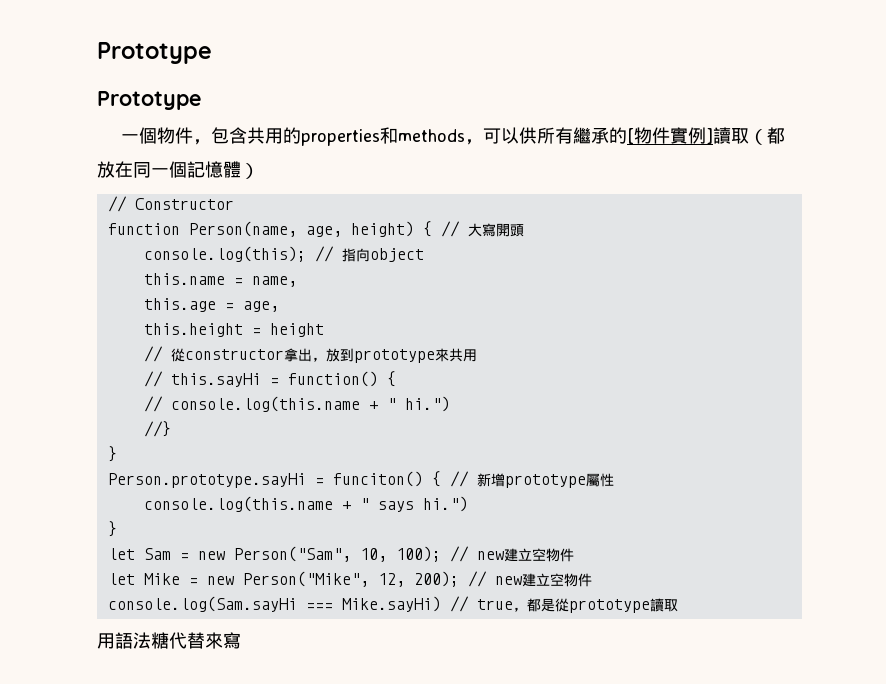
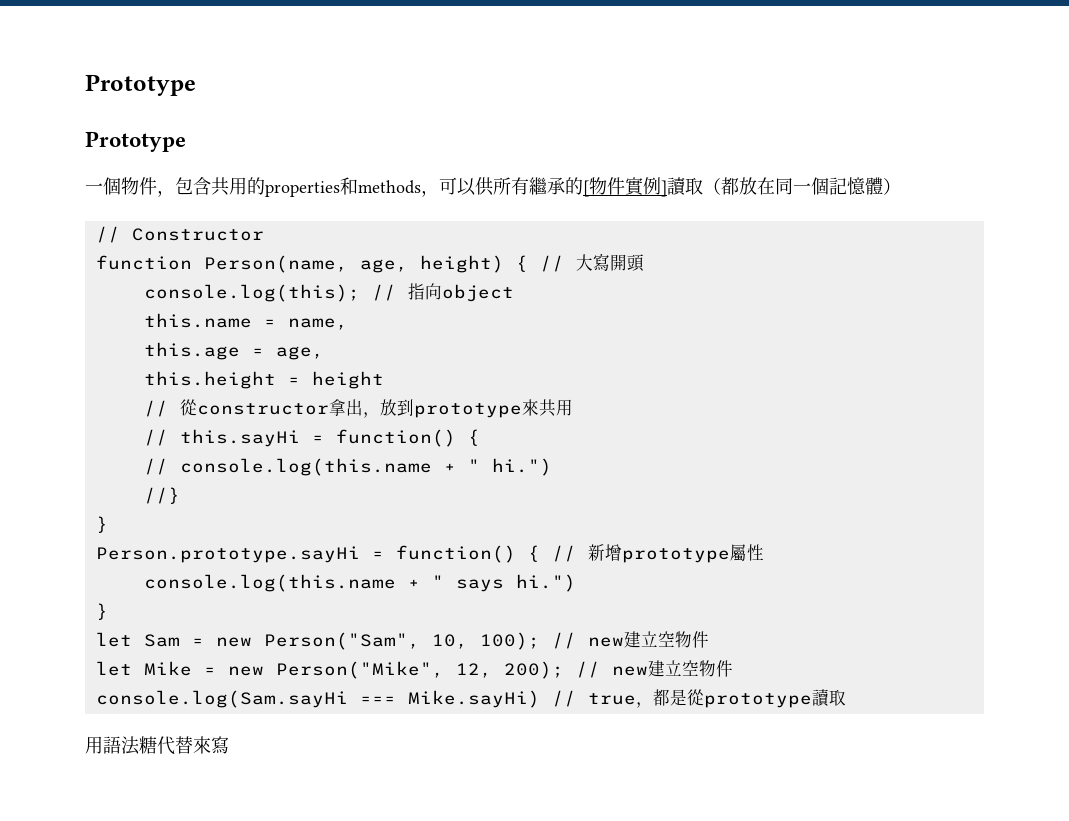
[332,471,423,487] funciton() -> [395,545,516,563] function()

